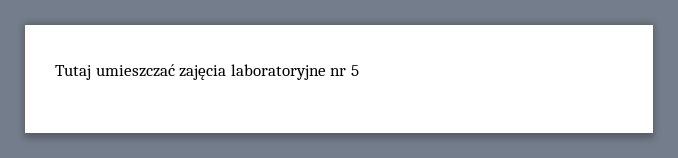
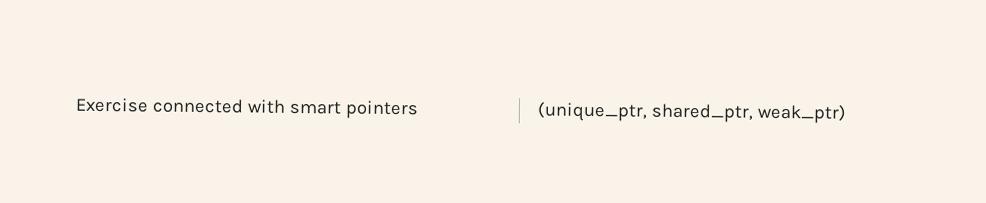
[55,64,359,80] Tutaj umieszczać zajęcia laboratoryjne nr 5 -> [75,97,846,124] Exercise connected with smart pointers (unique_ptr, shared_ptr, weak_ptr)

